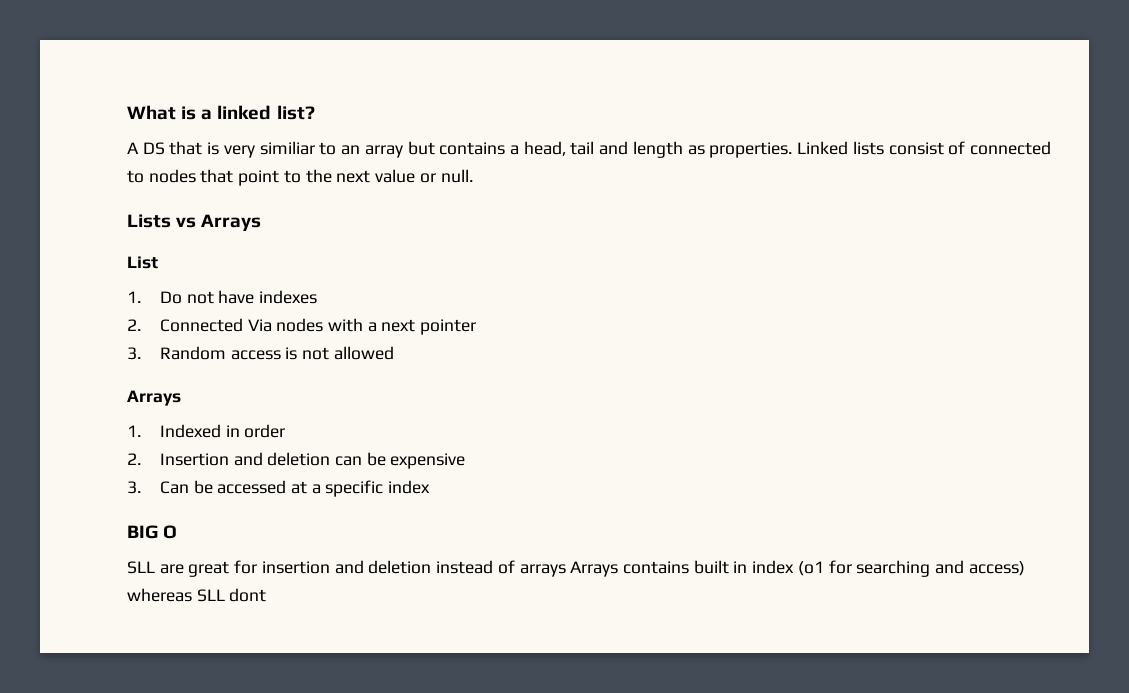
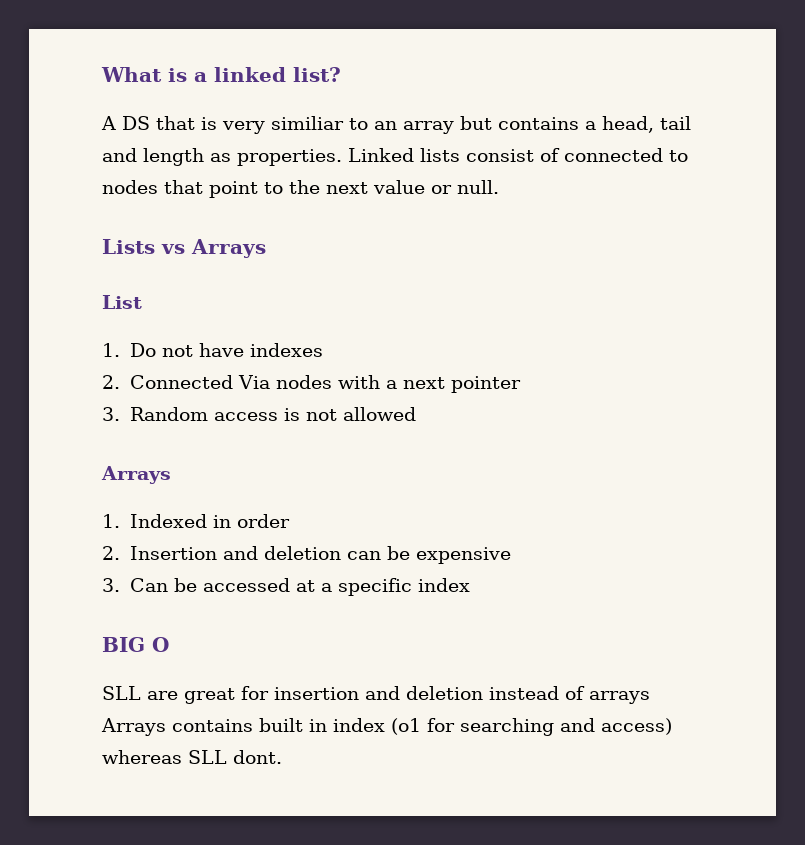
[229,588,267,602] dont -> [233,750,282,764] dont.

